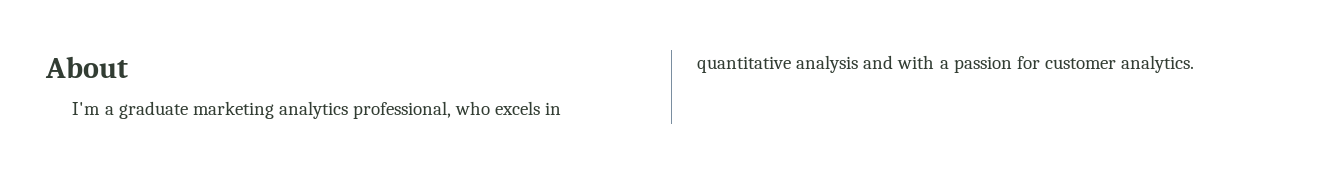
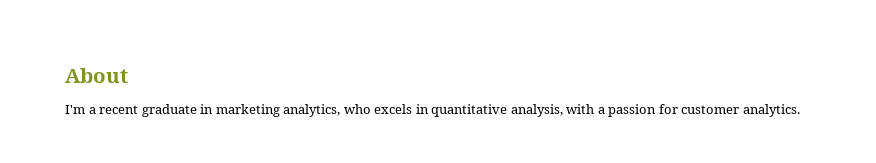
[118,101,452,119] graduate marketing analytics professional, -> [99,104,341,117] recent graduate in marketing analytics,
[796,55,894,73] analysis and -> [510,104,563,117] analysis,

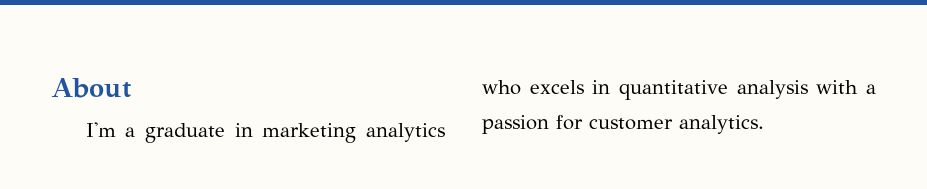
[99,105,139,114] recent -> (136, 132) none
[283,104,341,117] analytics, -> [366,123,446,142] analytics
[510,104,563,117] analysis, -> [736,80,808,99] analysis

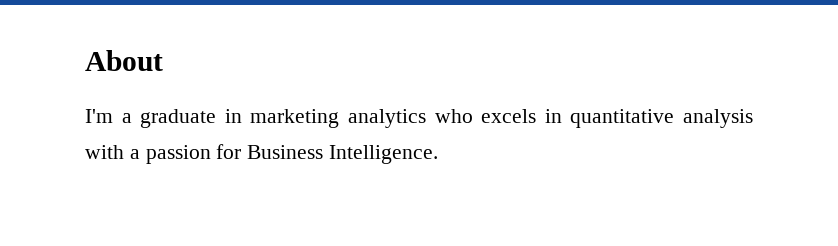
[589,115,764,134] customer analytics. -> [247,145,439,164] Business Intelligence.

